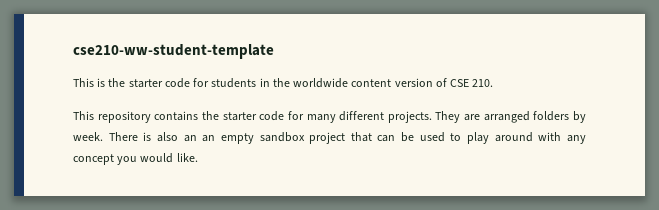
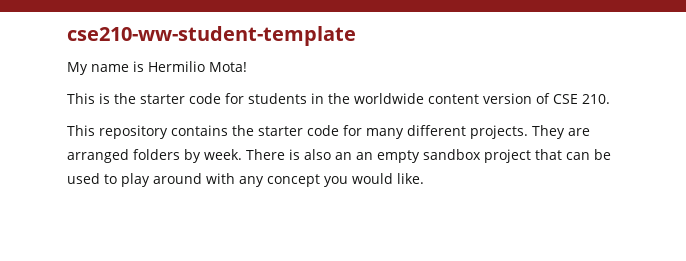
(274, 51) none -> [67,61,247,75] // My name is Hermilio Mota!

